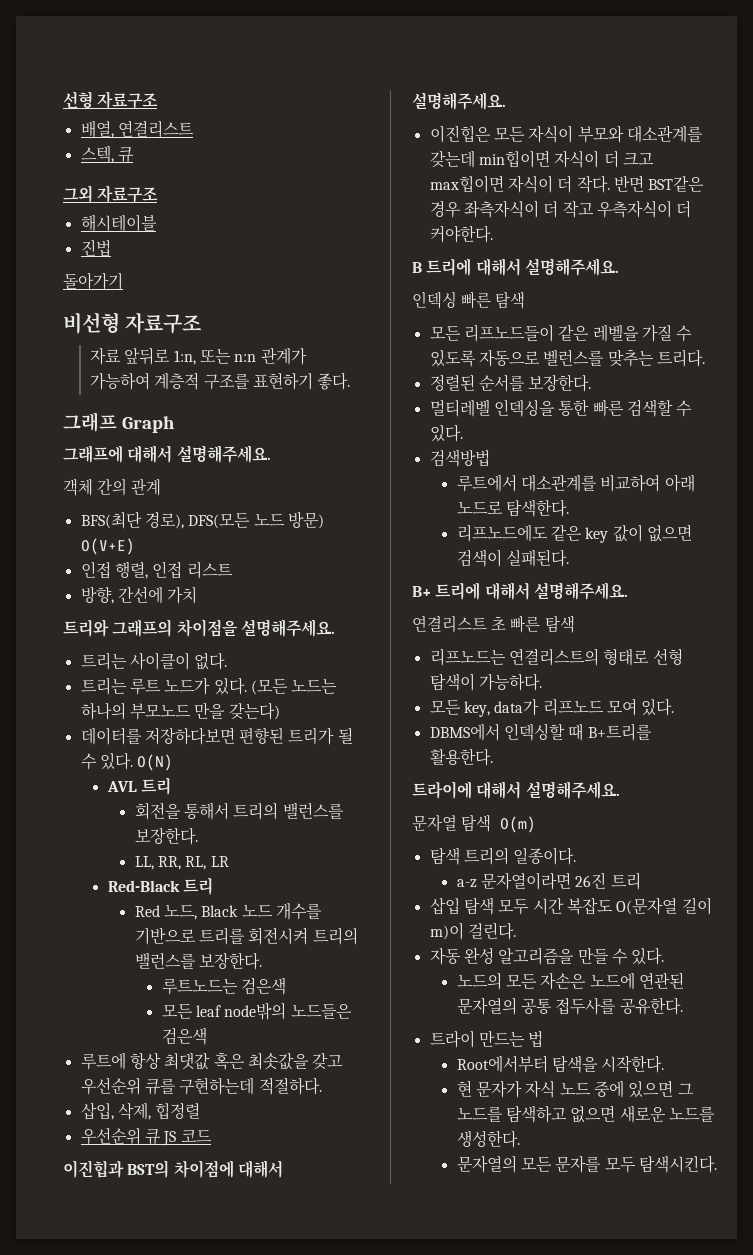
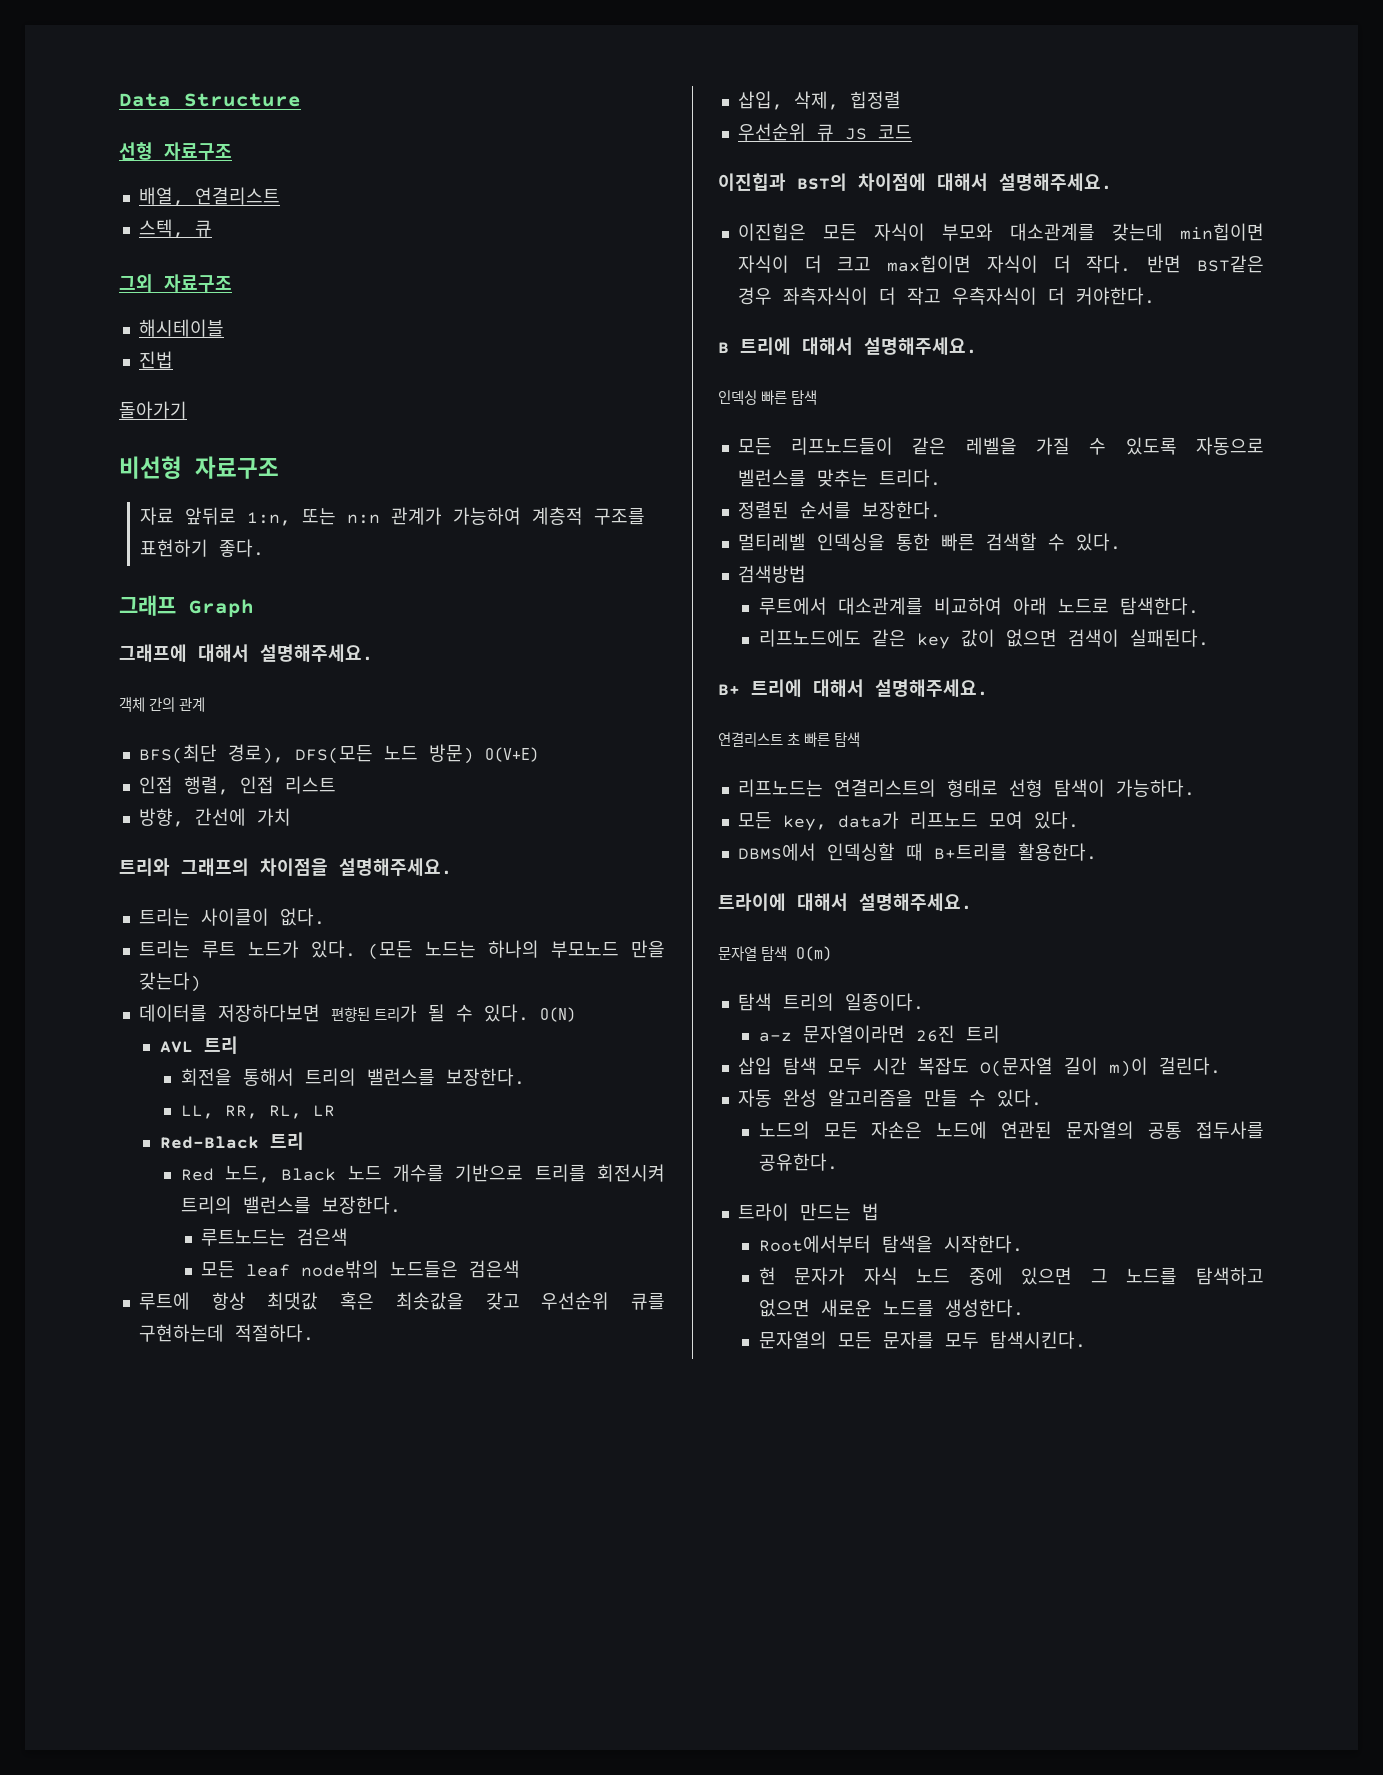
(63, 100) none -> [119,93,301,107] Data Structure //

